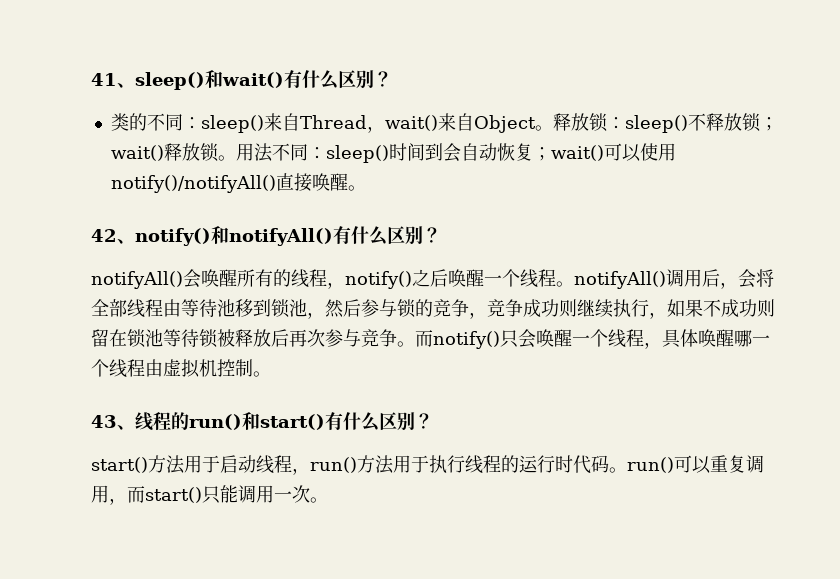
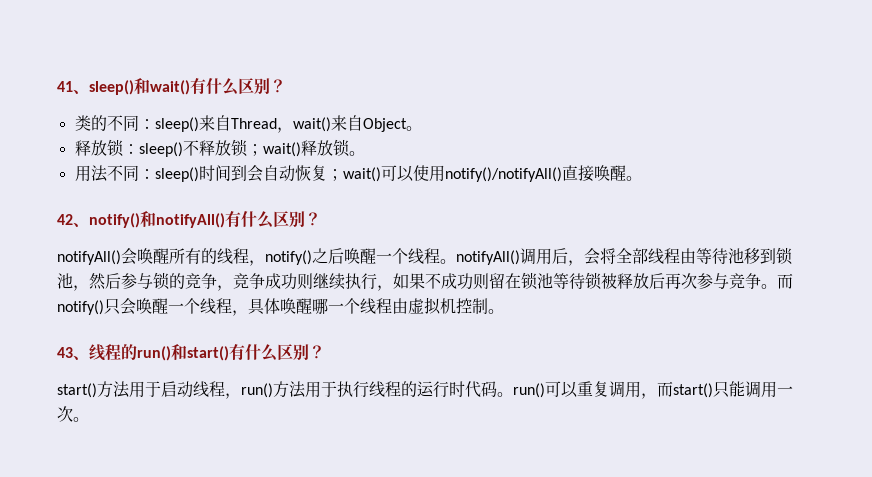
(553, 128) none -> (422, 128) //
(236, 158) none -> (365, 153) //

